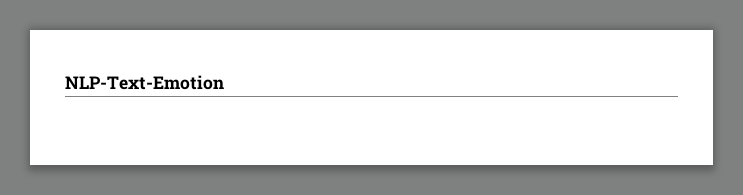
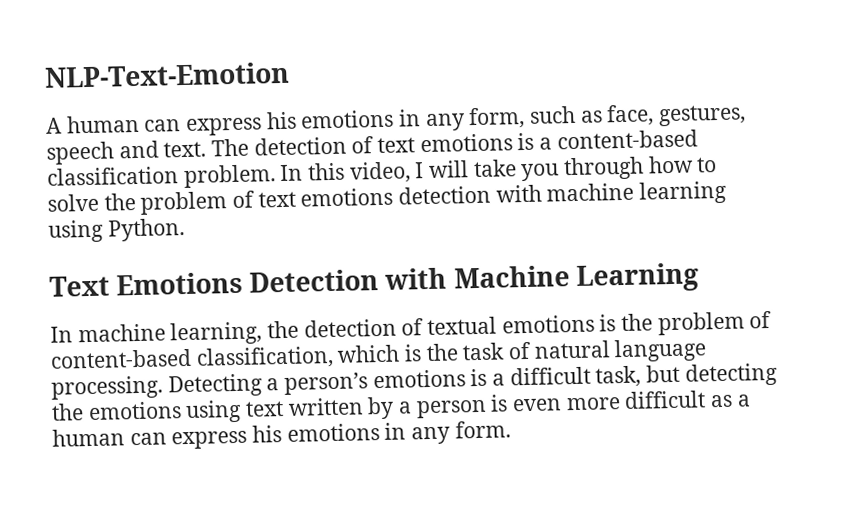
(224, 82) none -> [45,104,747,136] [46,129,698,165] [47,155,718,189] [47,180,728,215] [48,218,185,243] [49,262,699,297] [50,310,773,346] [50,338,708,370] [51,362,778,400] [51,390,751,424] [52,420,511,450] // A human can express his emotions in any form, such as face, gestures, speech and text. The detection of text emotions is a content-based classification problem. In this video, I will take you through how to solve the problem of text emotions detection with machine learning using Python. // Text Emotions Detection with Machine Learning // In machine learning, the detection of textual emotions is the problem of content-based classification, which is the task of natural language processing. Detecting a person’s emotions is a difficult task, but detecting the emotions using text written by a person is even more difficult as a human can express his emotions in any form.

